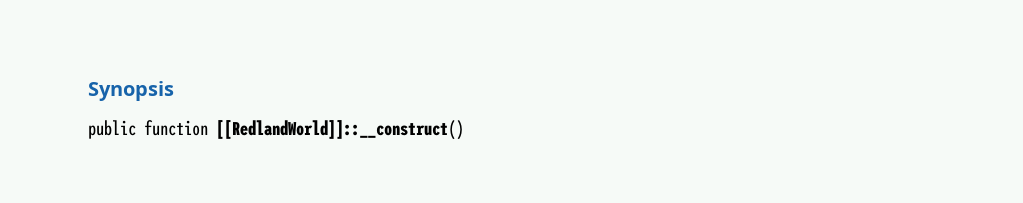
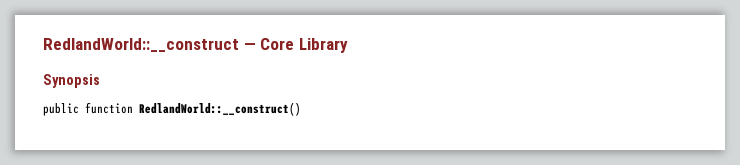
(88, 91) none -> [43,38,348,53] RedlandWorld::__construct — Core Library //
[216,120,464,140] [[RedlandWorld]]::__construct() -> [139,102,301,116] RedlandWorld::__construct()

